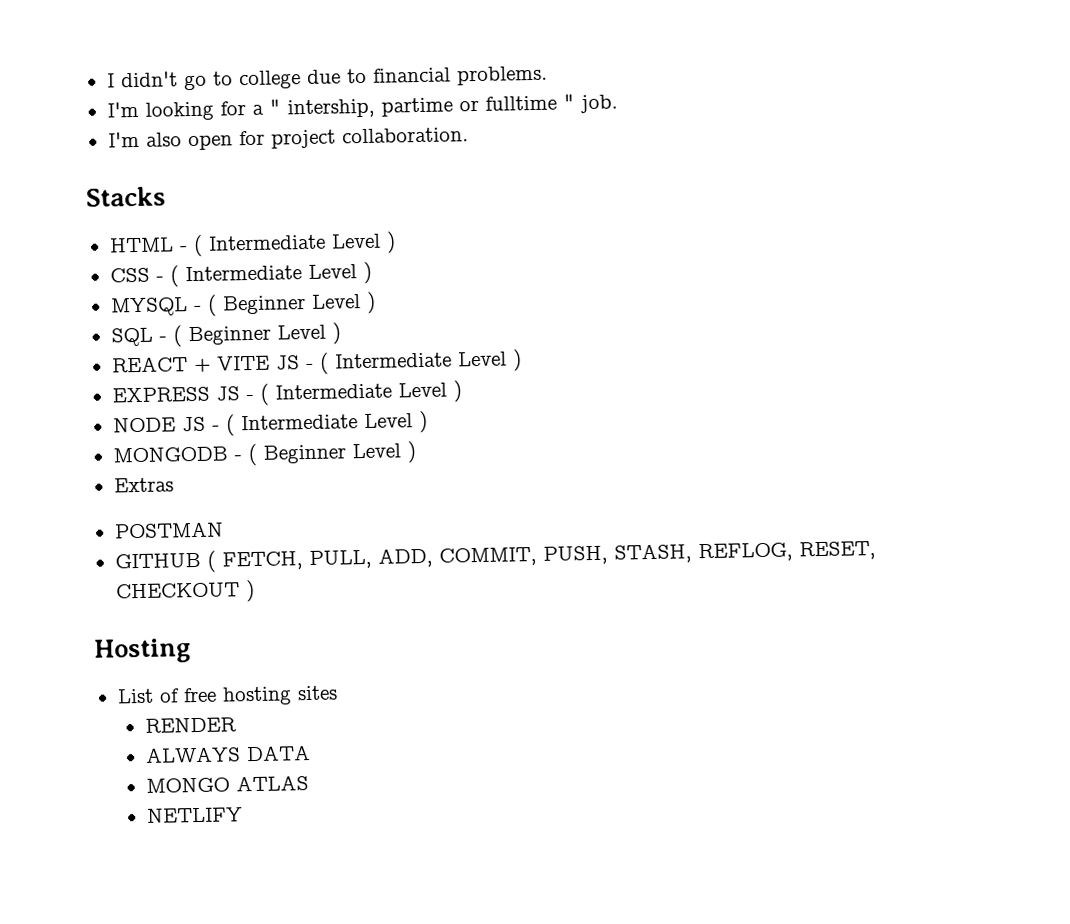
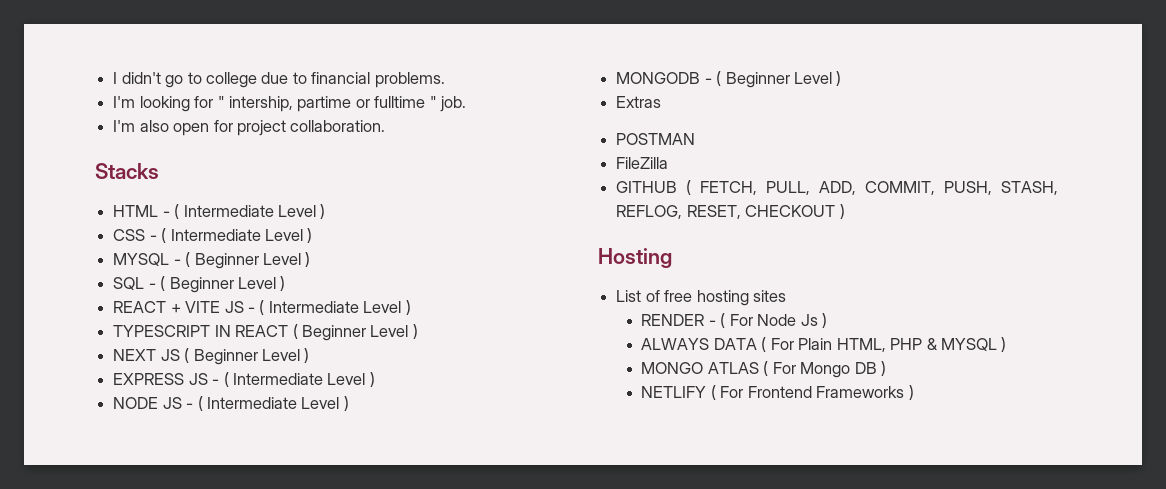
[251,104,264,115] a -> (214, 102) none
(522, 360) none -> [113,324,418,341] [113,348,310,365] // TYPESCRIPT IN REACT ( Beginner Level ) // NEXT JS ( Beginner Level )
(224, 530) none -> [616,157,669,169] // FileZilla
[144,745,311,763] [145,775,309,793] [146,807,243,823] // ALWAYS DATA // MONGO ATLAS // NETLIFY -> [708,313,828,328] [641,337,1007,352] [641,361,887,378] [641,385,914,400] - ( For Node Js ) // ALWAYS DATA ( For Plain HTML, PHP & MYSQL ) // MONGO ATLAS ( For Mongo DB ) // NETLIFY ( For Frontend Frameworks )

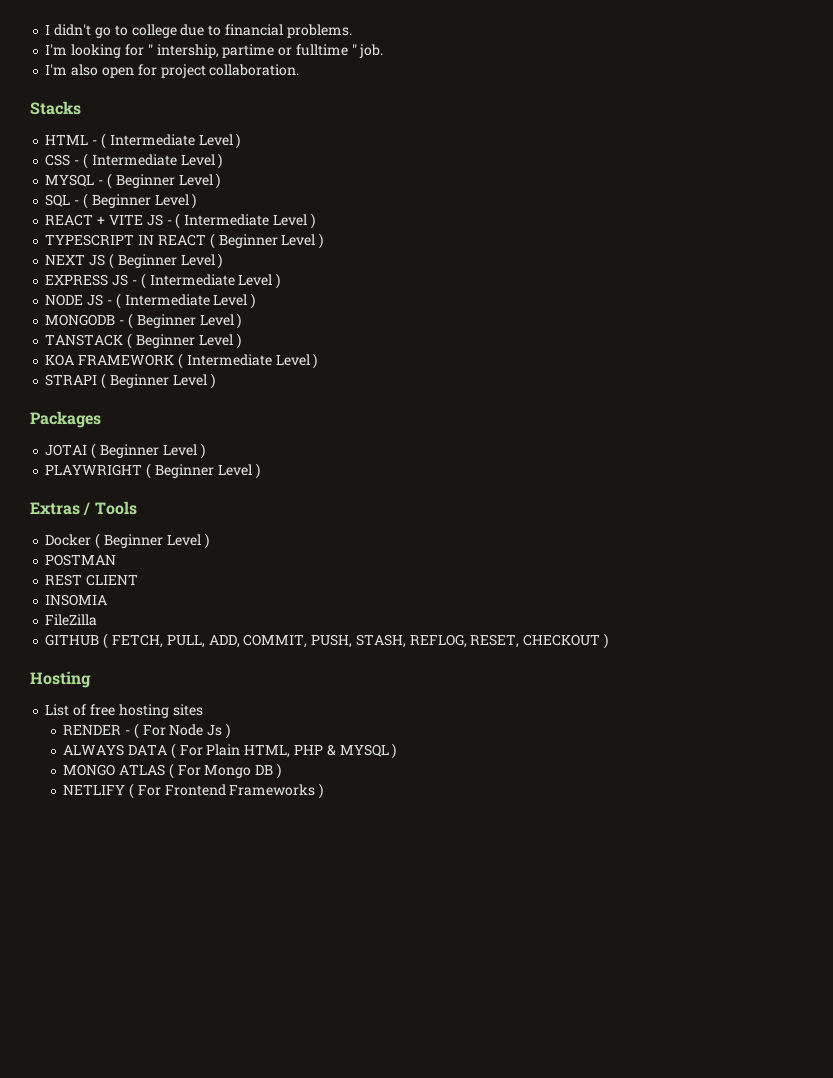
[616,96,662,108] [616,133,696,145] Extras // POSTMAN -> [45,333,241,349] [45,353,318,369] [45,373,215,389] [30,411,101,428] [45,443,205,459] [45,463,260,479] [30,501,137,515] [45,533,209,549] [45,554,117,566] [45,574,139,586] [45,594,108,606] TANSTACK ( Beginner Level ) // KOA FRAMEWORK ( Intermediate Level ) // STRAPI ( Beginner Level ) // Packages // JOTAI ( Beginner Level ) // PLAYWRIGHT ( Beginner Level ) // Extras / Tools // Docker ( Beginner Level ) // POSTMAN // REST CLIENT // INSOMIA

